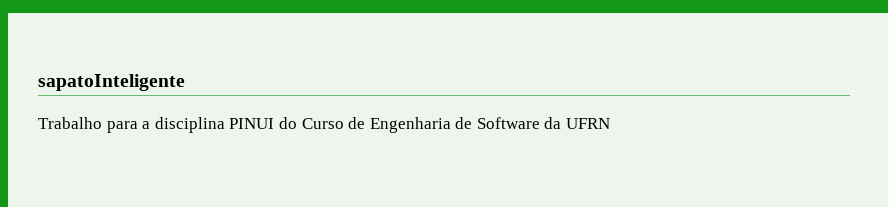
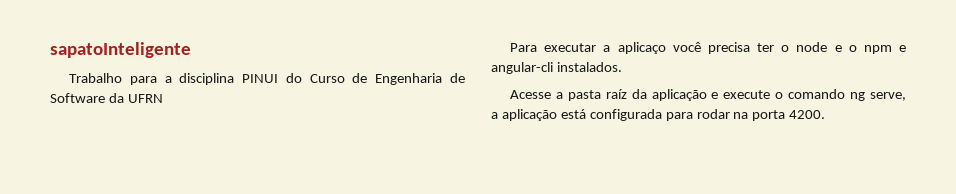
(611, 123) none -> [510,42,906,54] [491,62,622,74] [510,89,907,101] [491,109,826,121] // Para executar a aplicaço você precisa ter o node e o npm e angular-cli instalados. // Acesse a pasta raíz da aplicação e execute o comando ng serve, a aplicação está configurada para rodar na porta 4200.

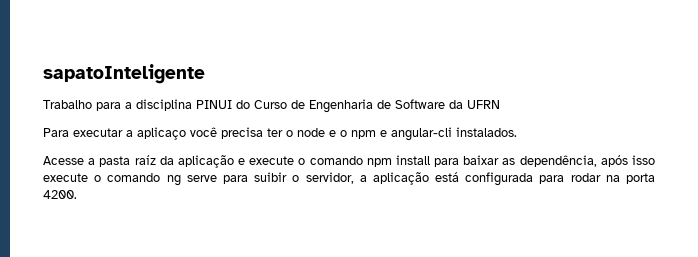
[850,92,907,101] ng serve, -> [366,155,655,167] [43,172,354,186] npm install para baixar as dependência, após isso execute o comando ng serve para suibir o servidor,

